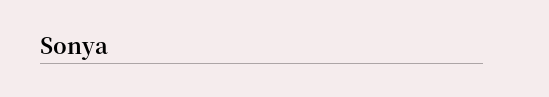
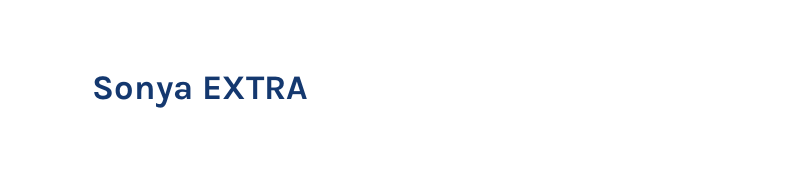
(108, 48) none -> [202,76,309,99] EXTRA

